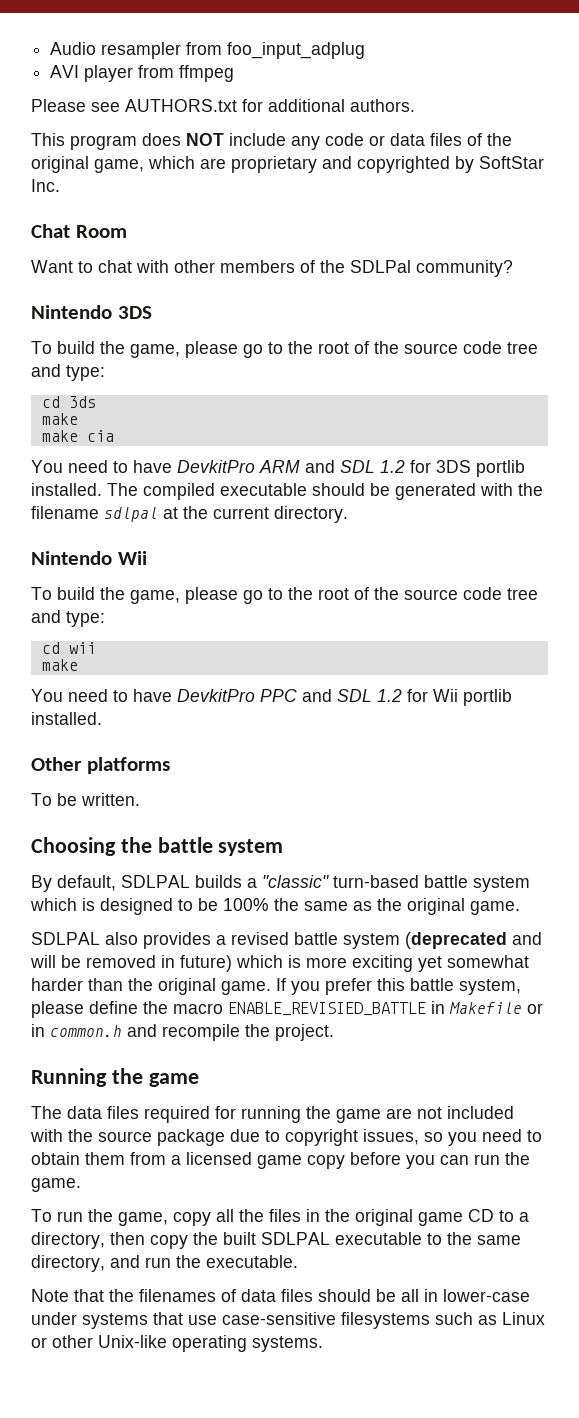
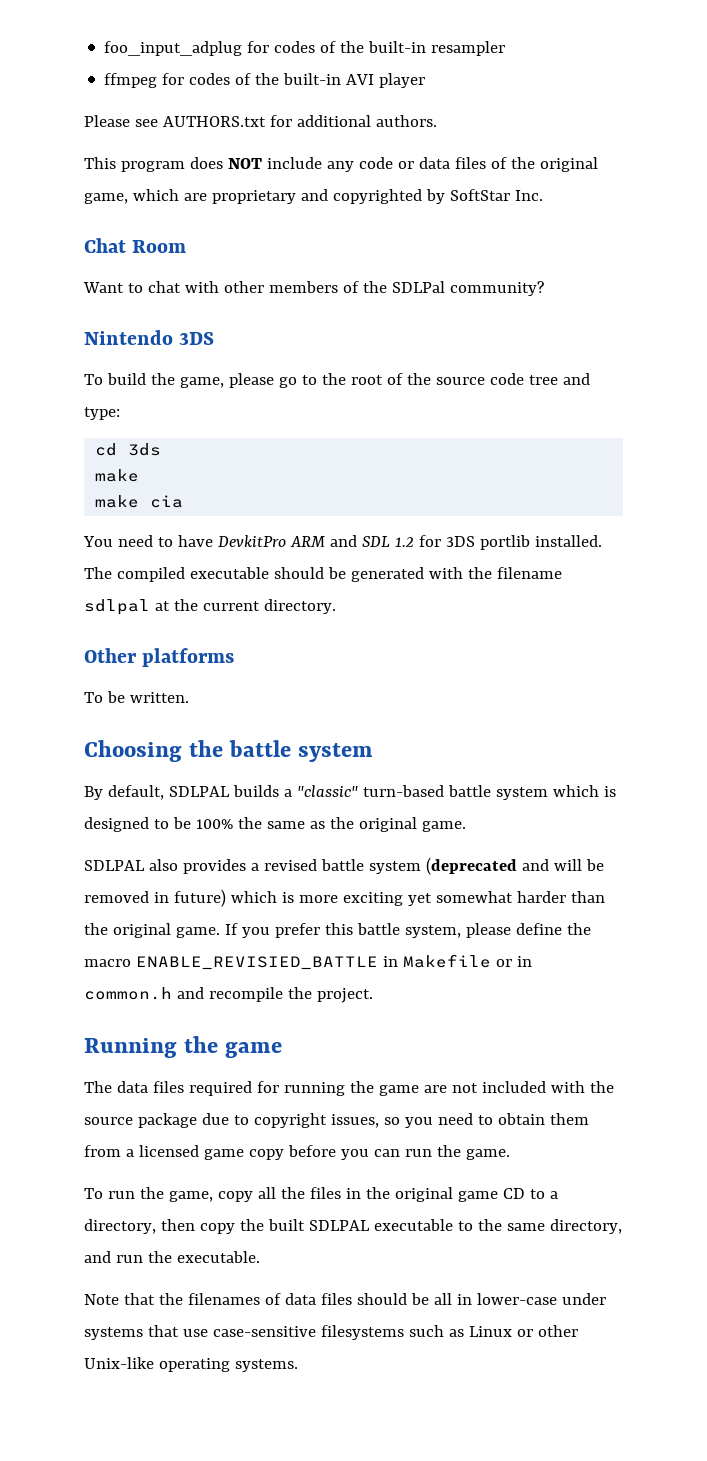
[50,42,366,59] Audio resampler from foo_input_adplug // -> [104,41,506,56] [104,73,342,88] foo_input_adplug for codes of the built-in resampler // ffmpeg for codes of the built-in
[138,65,235,82] from ffmpeg -> (426, 80) none
[31,551,147,565] [31,587,538,604] [31,610,105,627] [41,642,96,654] [41,659,78,671] [31,689,512,706] [31,712,102,725] // Nintendo Wii // To build the game, please go to the root of the source code tree and type: // cd wii // make // You need to have DevkitPro PPC and SDL 1.2 for Wii portlib installed. -> (336, 606) none

